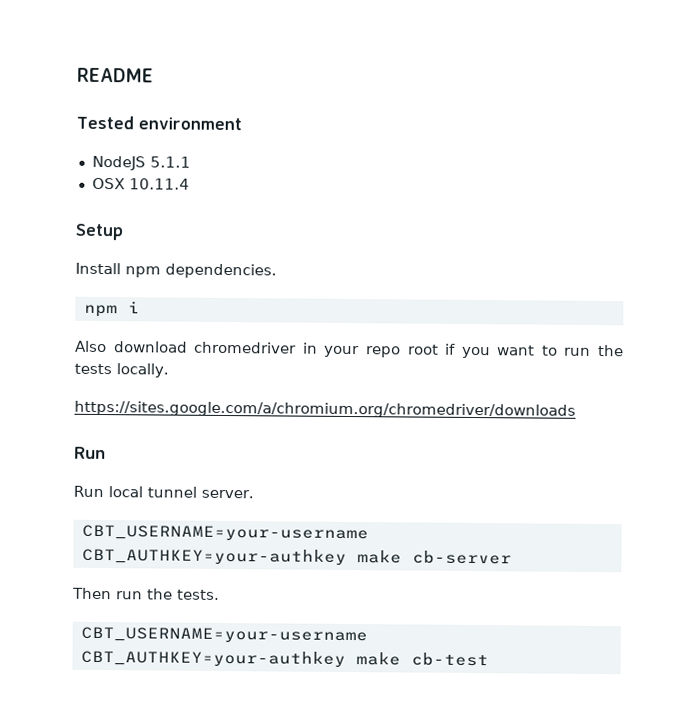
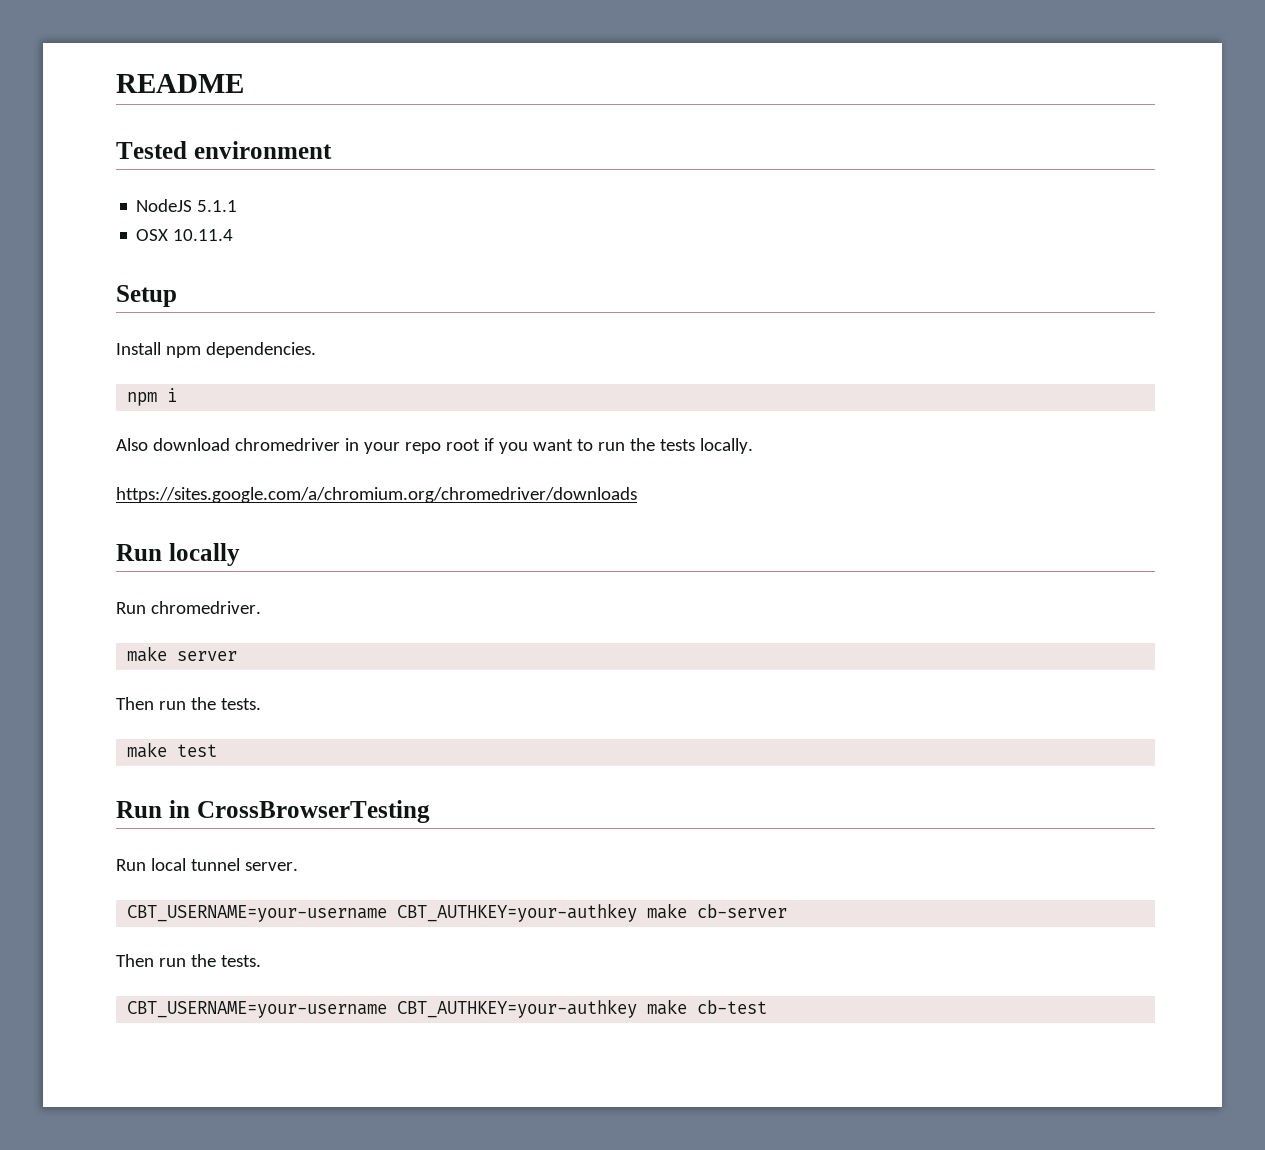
(106, 453) none -> [168,543,240,566] [116,601,261,614] [127,646,238,662] [116,697,261,710] [127,742,218,758] [116,800,430,823] locally // Run chromedriver. // make server // Then run the tests. // make test // Run in CrossBrowserTesting

